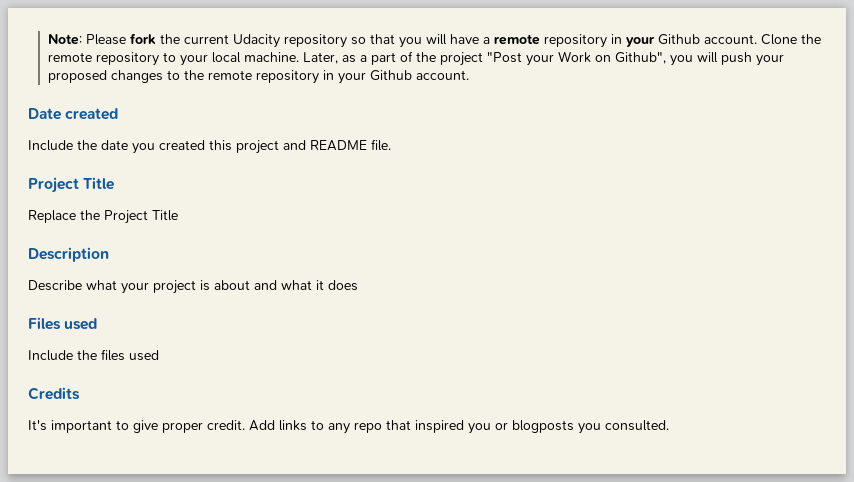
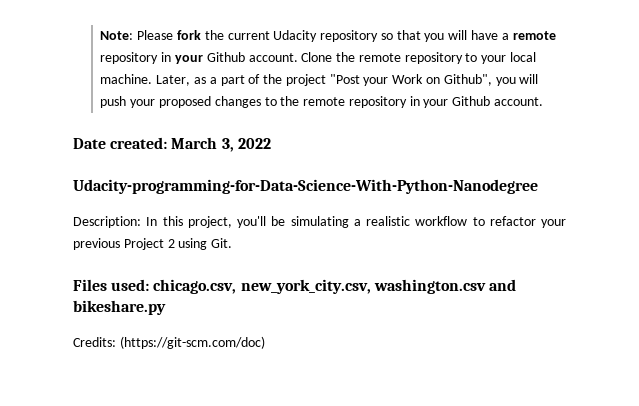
[65,108,119,120] [28,139,391,154] [28,177,115,193] [28,210,178,224] [28,247,109,262] [28,280,358,294] [28,317,98,330] [28,349,159,361] [28,387,80,400] [28,420,669,434] created // Include the date you created this project and README file. // Project Title // Replace the Project Title // Description // Describe what your project is about and what it does // Files used // Include the files used // Credits // It's important to give proper credit. Add links to any repo that inspired you or blogposts you consulted. -> [110,137,271,152] [73,179,538,194] [73,216,566,228] [73,238,233,250] [73,279,516,294] [73,300,166,315] [73,336,265,349] created: March 3, 2022 // Udacity-programming-for-Data-Science-With-Python-Nanodegree // Description: In this project, you'll be simulating a realistic workflow to refactor your previous Project 2 using Git. // Files used: chicago.csv, new_york_city.csv, washington.csv and bikeshare.py // Credits: (https://git-scm.com/doc)

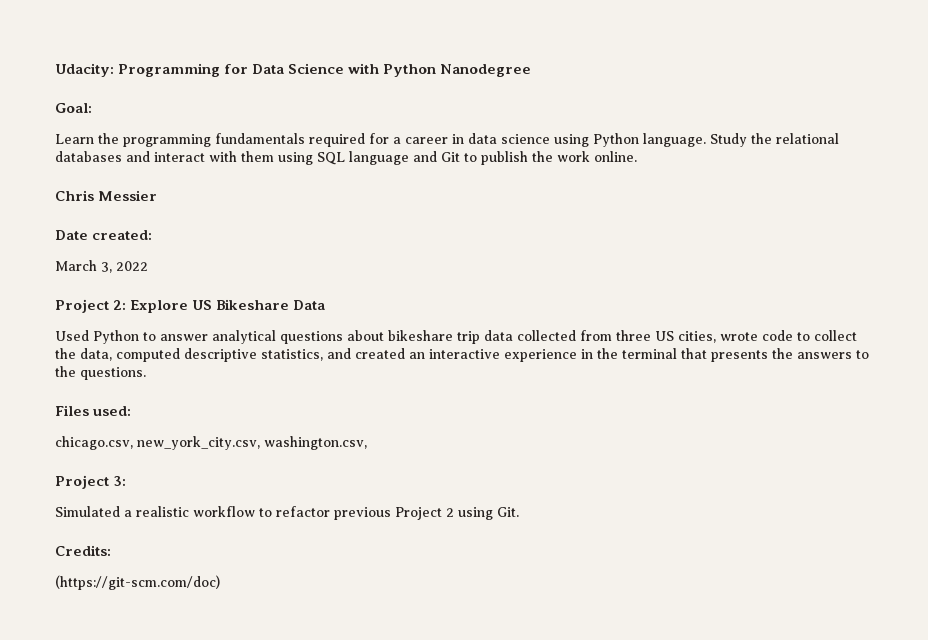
[100,30,556,42] [100,52,537,64] [100,74,539,86] [100,96,544,108] Note: Please fork the current Udacity repository so that you will have a remote repository in your Github account. Clone the remote repository to your local machine. Later, as a part of the project "Post your Work on Github", you will push your proposed changes to the remote repository in your Github account. -> [55,63,532,77] [55,103,92,113] [55,133,839,147] [55,151,637,165] [55,190,158,201] Udacity: Programming for Data Science with Python Nanodegree // Goal: // Learn the programming fundamentals required for a career in data science using Python language. Study the relational databases and interact with them using SQL language and Git to publish the work online. // Chris Messier
(168, 143) none -> (153, 235) //
[73,179,538,194] [73,216,349,228] Udacity-programming-for-Data-Science-With-Python-Nanodegree // Description: In this project, you'll be simulating -> [55,299,326,313] [55,330,857,344] [55,348,869,362] [55,366,146,380] [55,405,132,416] [55,436,367,450] [55,475,127,489] [55,506,120,517] Project 2: Explore US Bikeshare Data // Used Python to answer analytical questions about bikeshare trip data collected from three US cities, wrote code to collect the data, computed descriptive statistics, and created an interactive experience in the terminal that presents the answers to the questions. // Files used: // chicago.csv, new_york_city.csv, washington.csv, // Project 3: // Simulated
[541,219,566,228] your -> (330, 511) none
[73,279,516,294] [73,300,166,315] [73,337,116,347] Files used: chicago.csv, new_york_city.csv, washington.csv and bikeshare.py // Credits: -> [55,545,111,556] Credits: //

